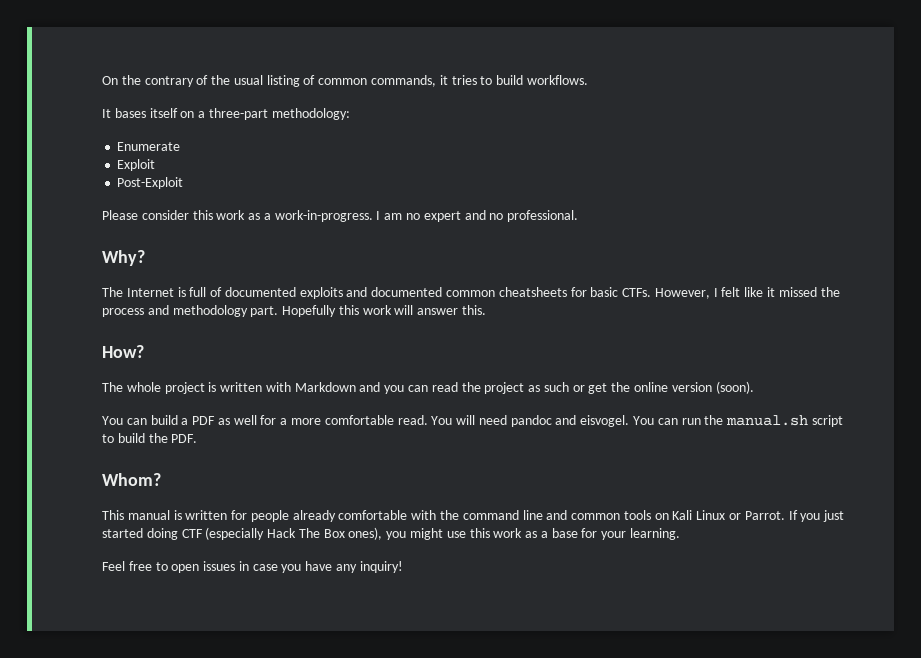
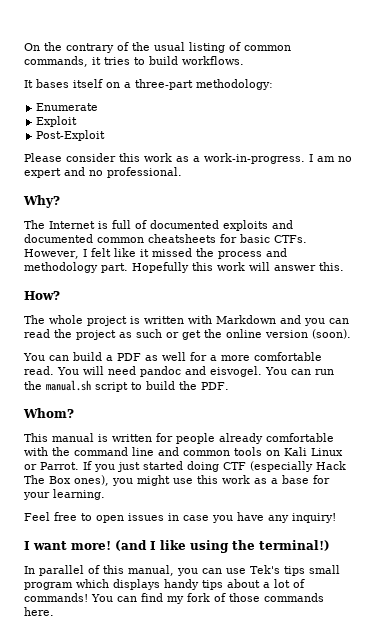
(403, 567) none -> [24,540,330,553] [24,565,340,576] [24,579,305,590] [24,593,324,604] [24,607,54,616] // I want more! (and I like using the terminal!) // In parallel of this manual, you can use Tek's tips small program which displays handy tips about a lot of commands! You can find my fork of those commands here.

